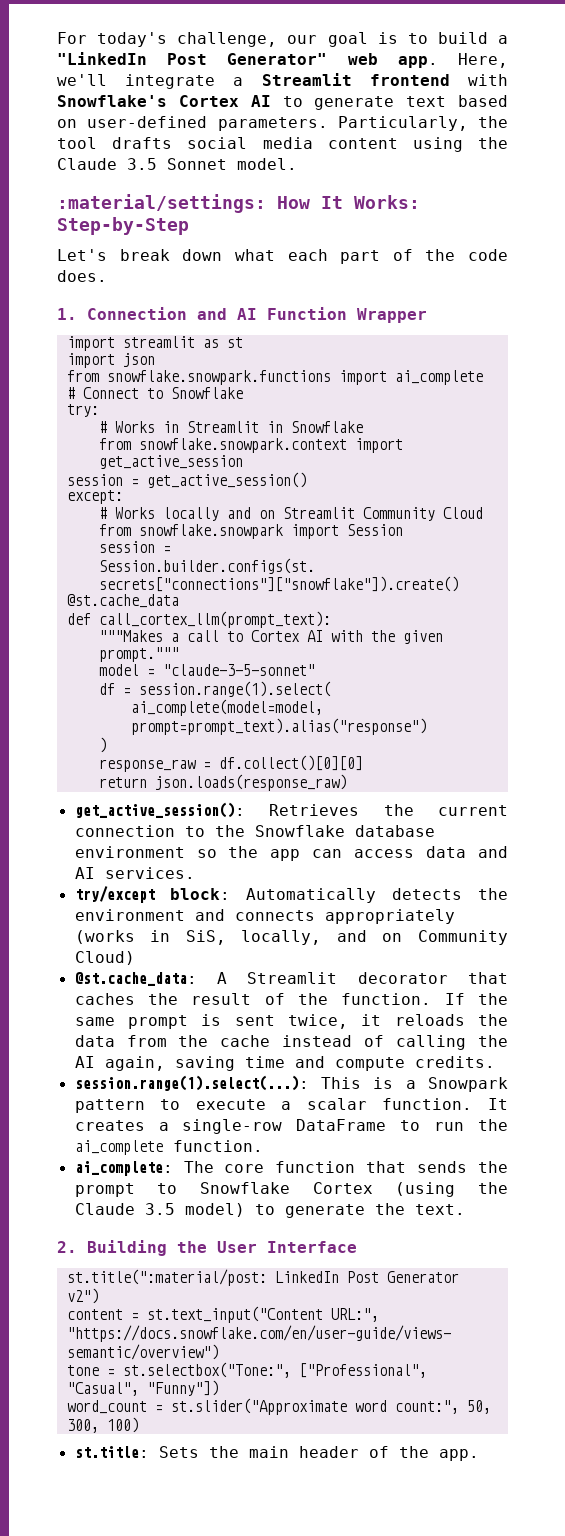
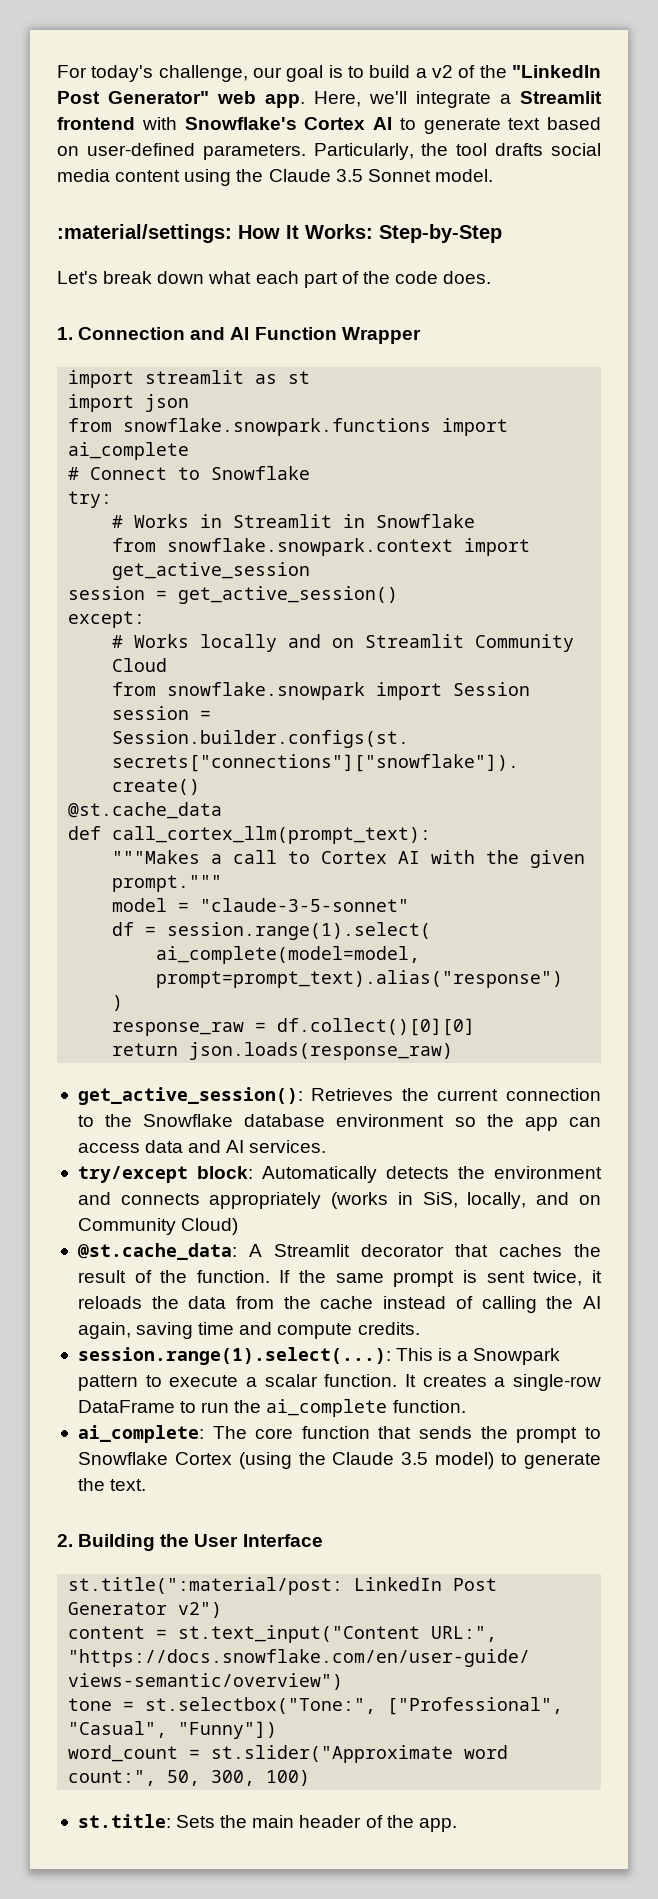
(508, 39) none -> [431,65,507,78] v2 of the

